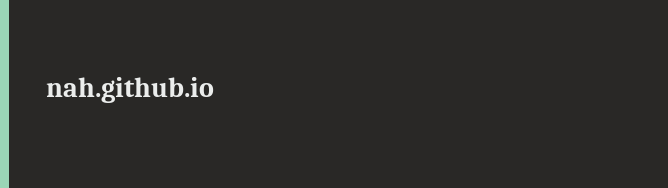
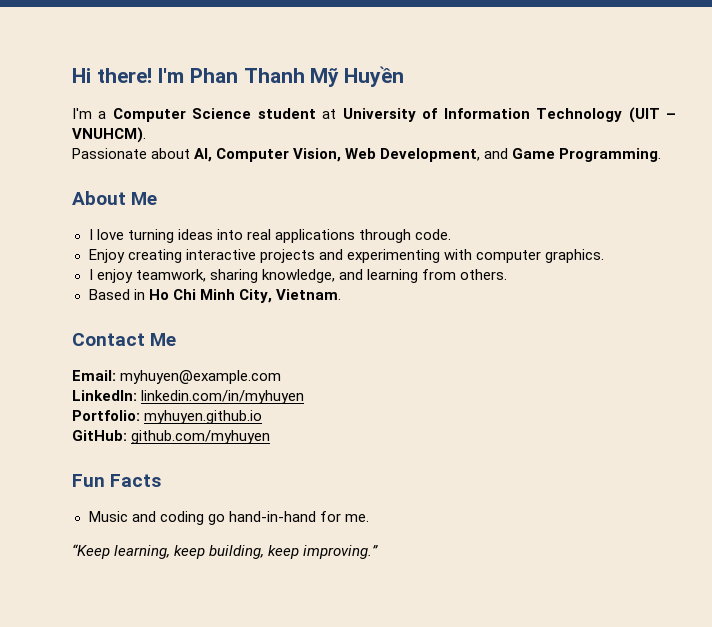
[46,77,214,103] nah.github.io -> [72,66,405,87] [72,107,676,123] [72,127,146,143] [72,148,662,162] [72,191,158,205] [88,229,451,243] [88,249,604,263] [88,269,507,283] [88,289,341,303] [72,333,177,346] [72,370,282,384] [72,390,305,404] [72,410,263,424] [72,430,271,444] [72,474,162,487] [88,511,369,525] [72,544,379,559] Hi there! I'm Phan Thanh Mỹ Huyền // I'm a Computer Science student at University of Information Technology (UIT – VNUHCM). // Passionate about AI, Computer Vision, Web Development, and Game Programming. // About Me // I love turning ideas into real applications through code. // Enjoy creating interactive projects and experimenting with computer graphics. // I enjoy teamwork, sharing knowledge, and learning from others. // Based in Ho Chi Minh City, Vietnam. // Contact Me // Email: myhuyen@example.com // LinkedIn: linkedin.com/in/myhuyen // Portfolio: myhuyen.github.io // GitHub: github.com/myhuyen // Fun Facts // Music and coding go hand-in-hand for me. // “Keep learning, keep building, keep improving.”

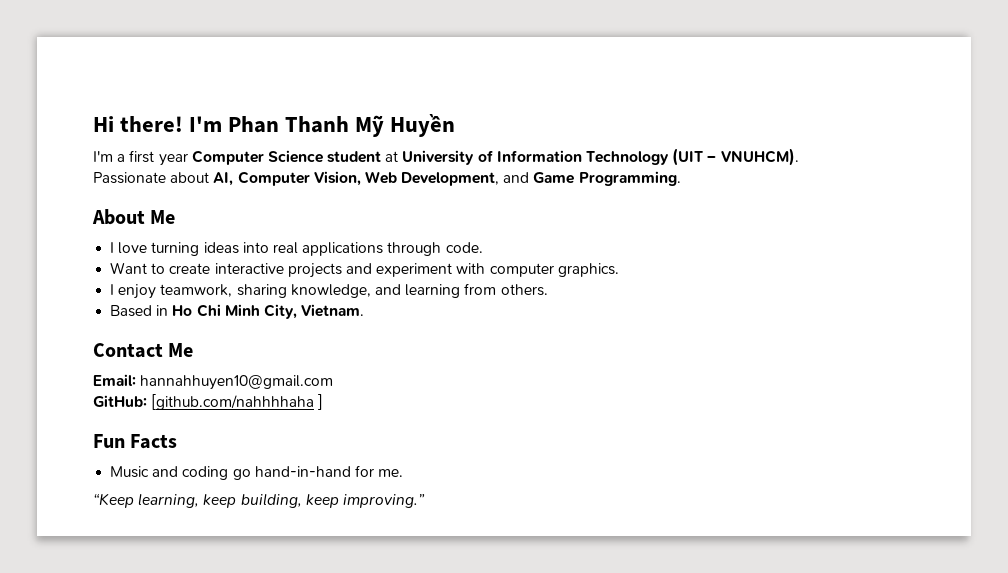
(107, 115) none -> [129,150,188,166] first year
[88,249,182,263] Enjoy creating -> [110,262,211,274] Want to create
[346,249,440,263] experimenting -> [376,263,453,277] experiment
[120,370,282,384] [72,390,305,404] [72,410,263,424] myhuyen@example.com // LinkedIn: linkedin.com/in/myhuyen // Portfolio: myhuyen.github.io -> [140,375,334,390] hannahhuyen10@gmail.com
[131,430,271,444] github.com/myhuyen -> [151,394,324,410] [github.com/nahhhhaha ]

